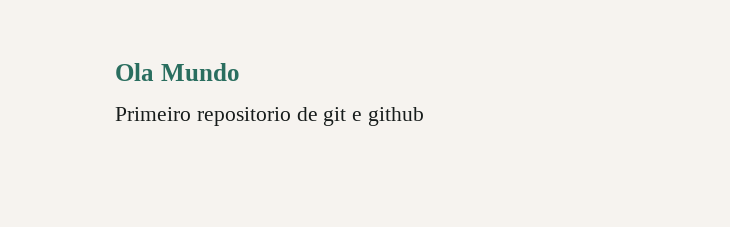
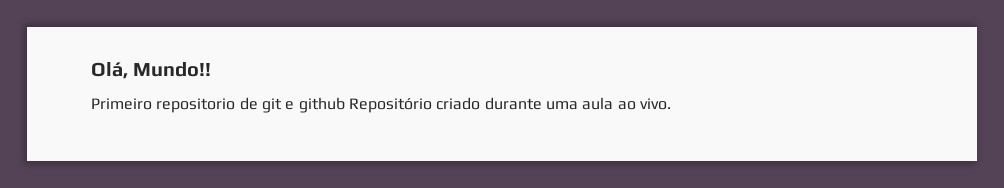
[115,63,240,81] Ola Mundo -> [91,62,212,79] Olá, Mundo!!
(425, 116) none -> [348,97,671,113] Repositório criado durante uma aula ao vivo.

